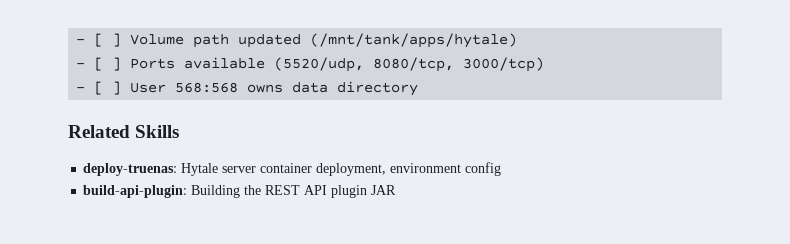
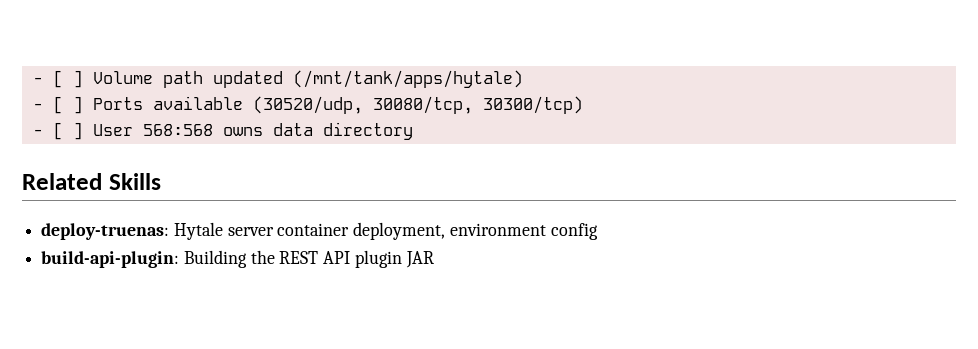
[274,57,545,72] (5520/udp, 8080/tcp, 3000/tcp) -> [252,96,583,114] (30520/udp, 30080/tcp, 30300/tcp)

